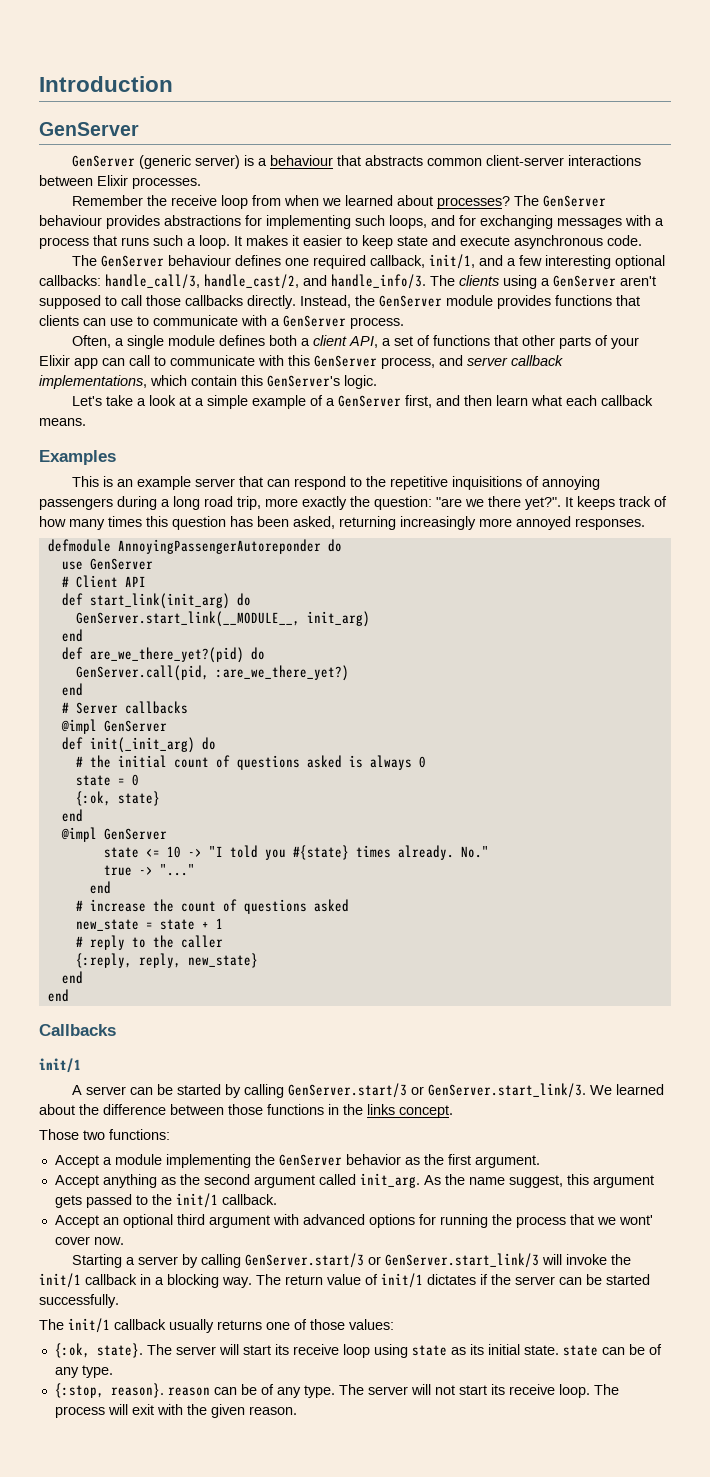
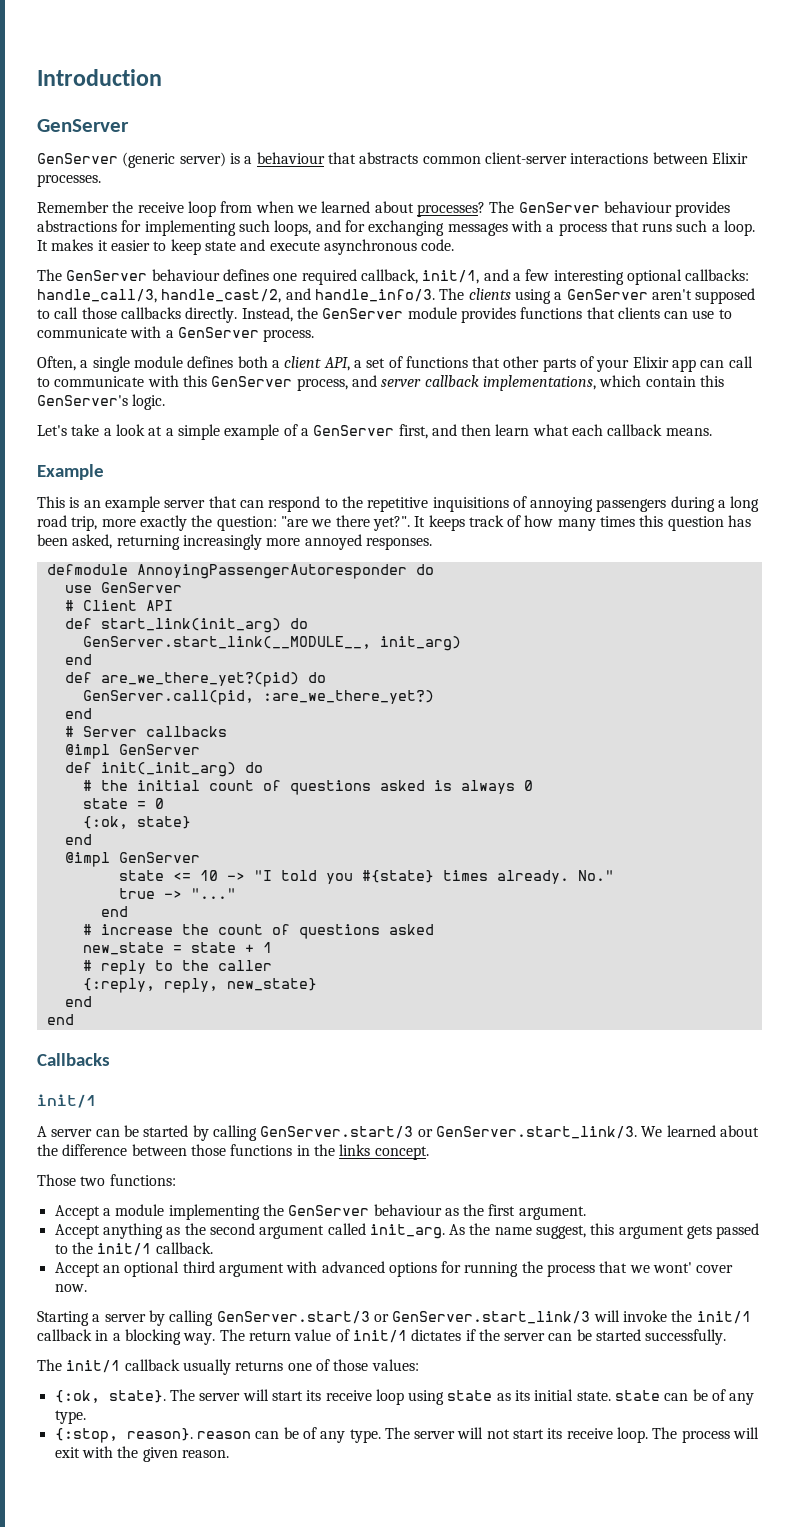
[39,450,116,465] Examples -> [37,464,104,480] Example
[117,539,321,554] AnnoyingPassengerAutoreponder -> [136,564,407,579] AnnoyingPassengerAutoresponder
[345,1154,401,1165] behavior -> [373,1204,442,1216] behaviour

